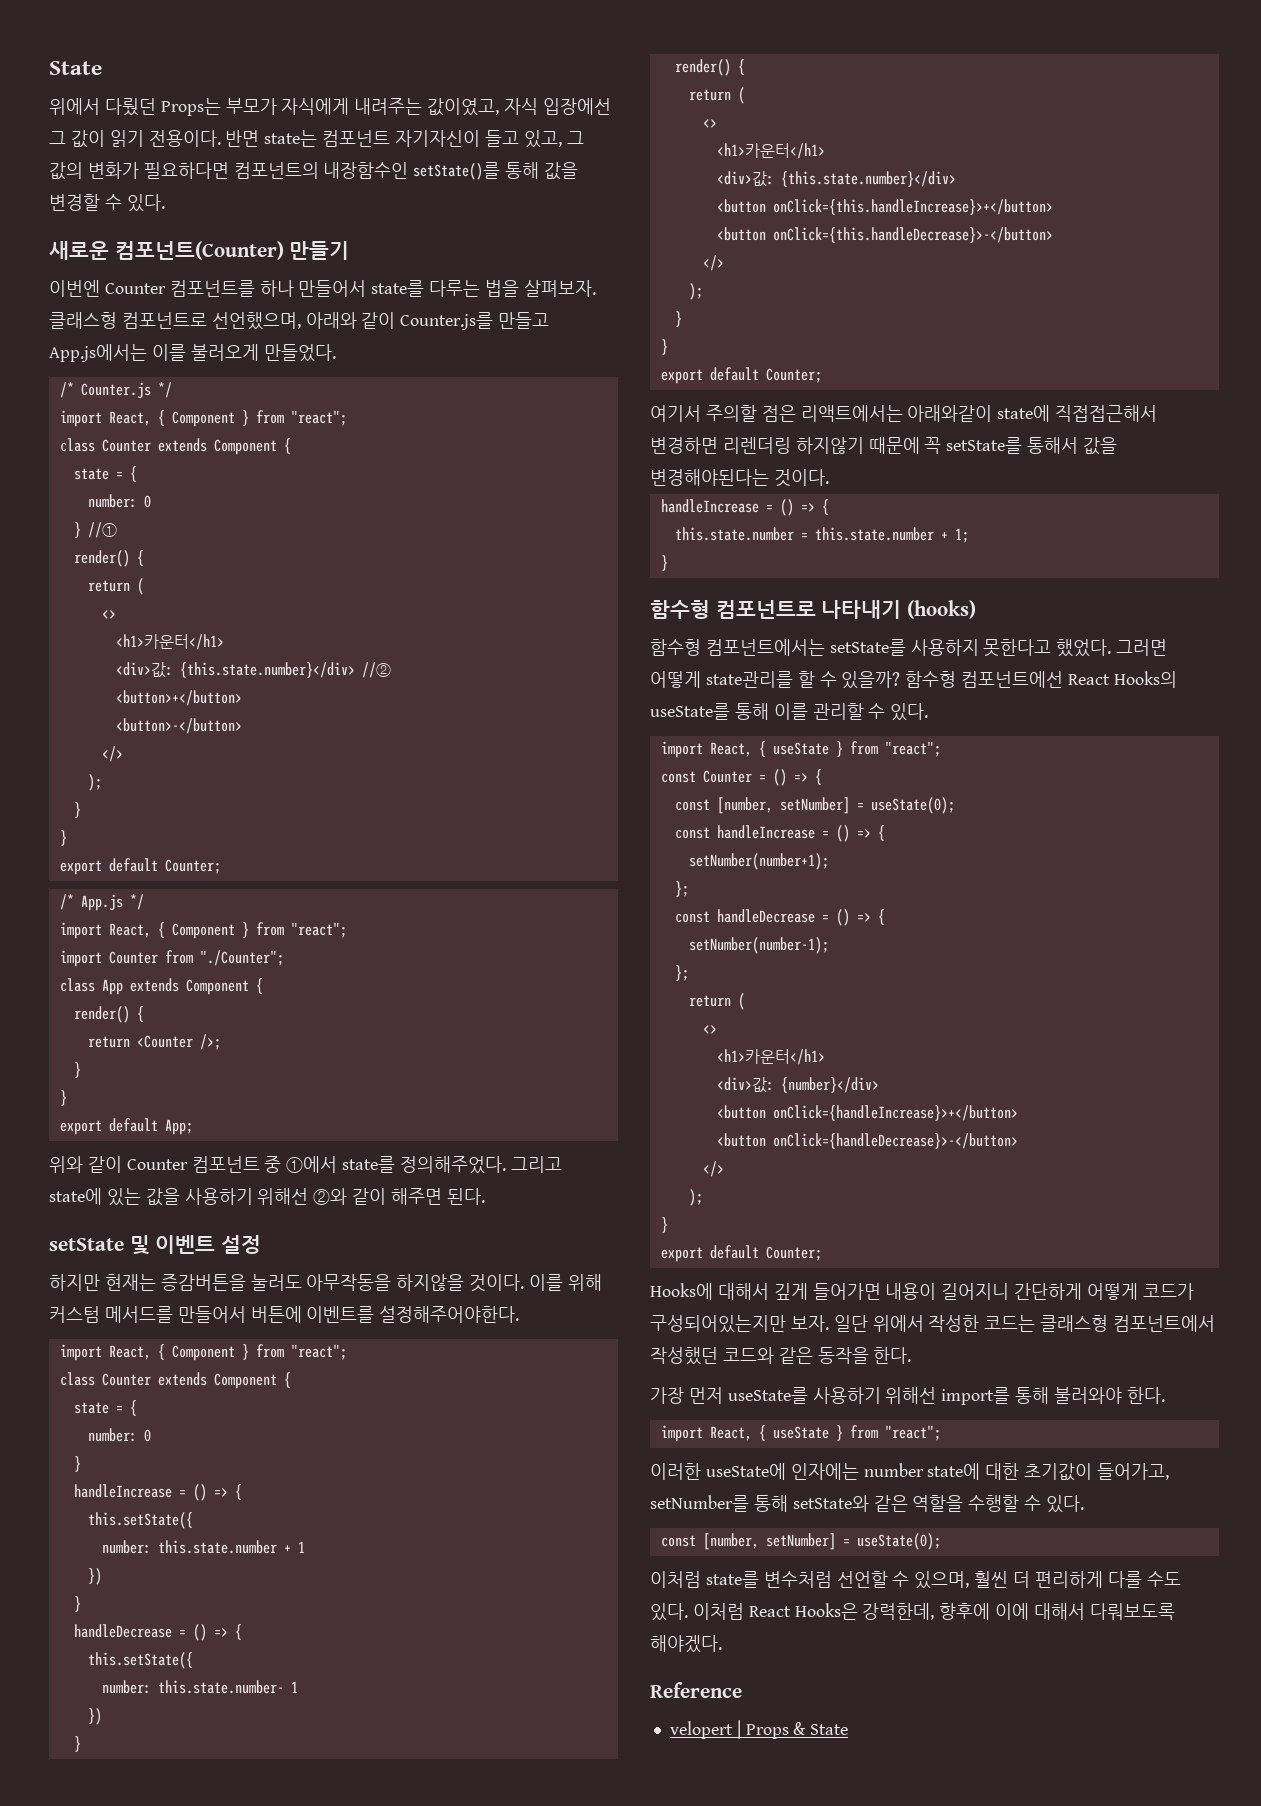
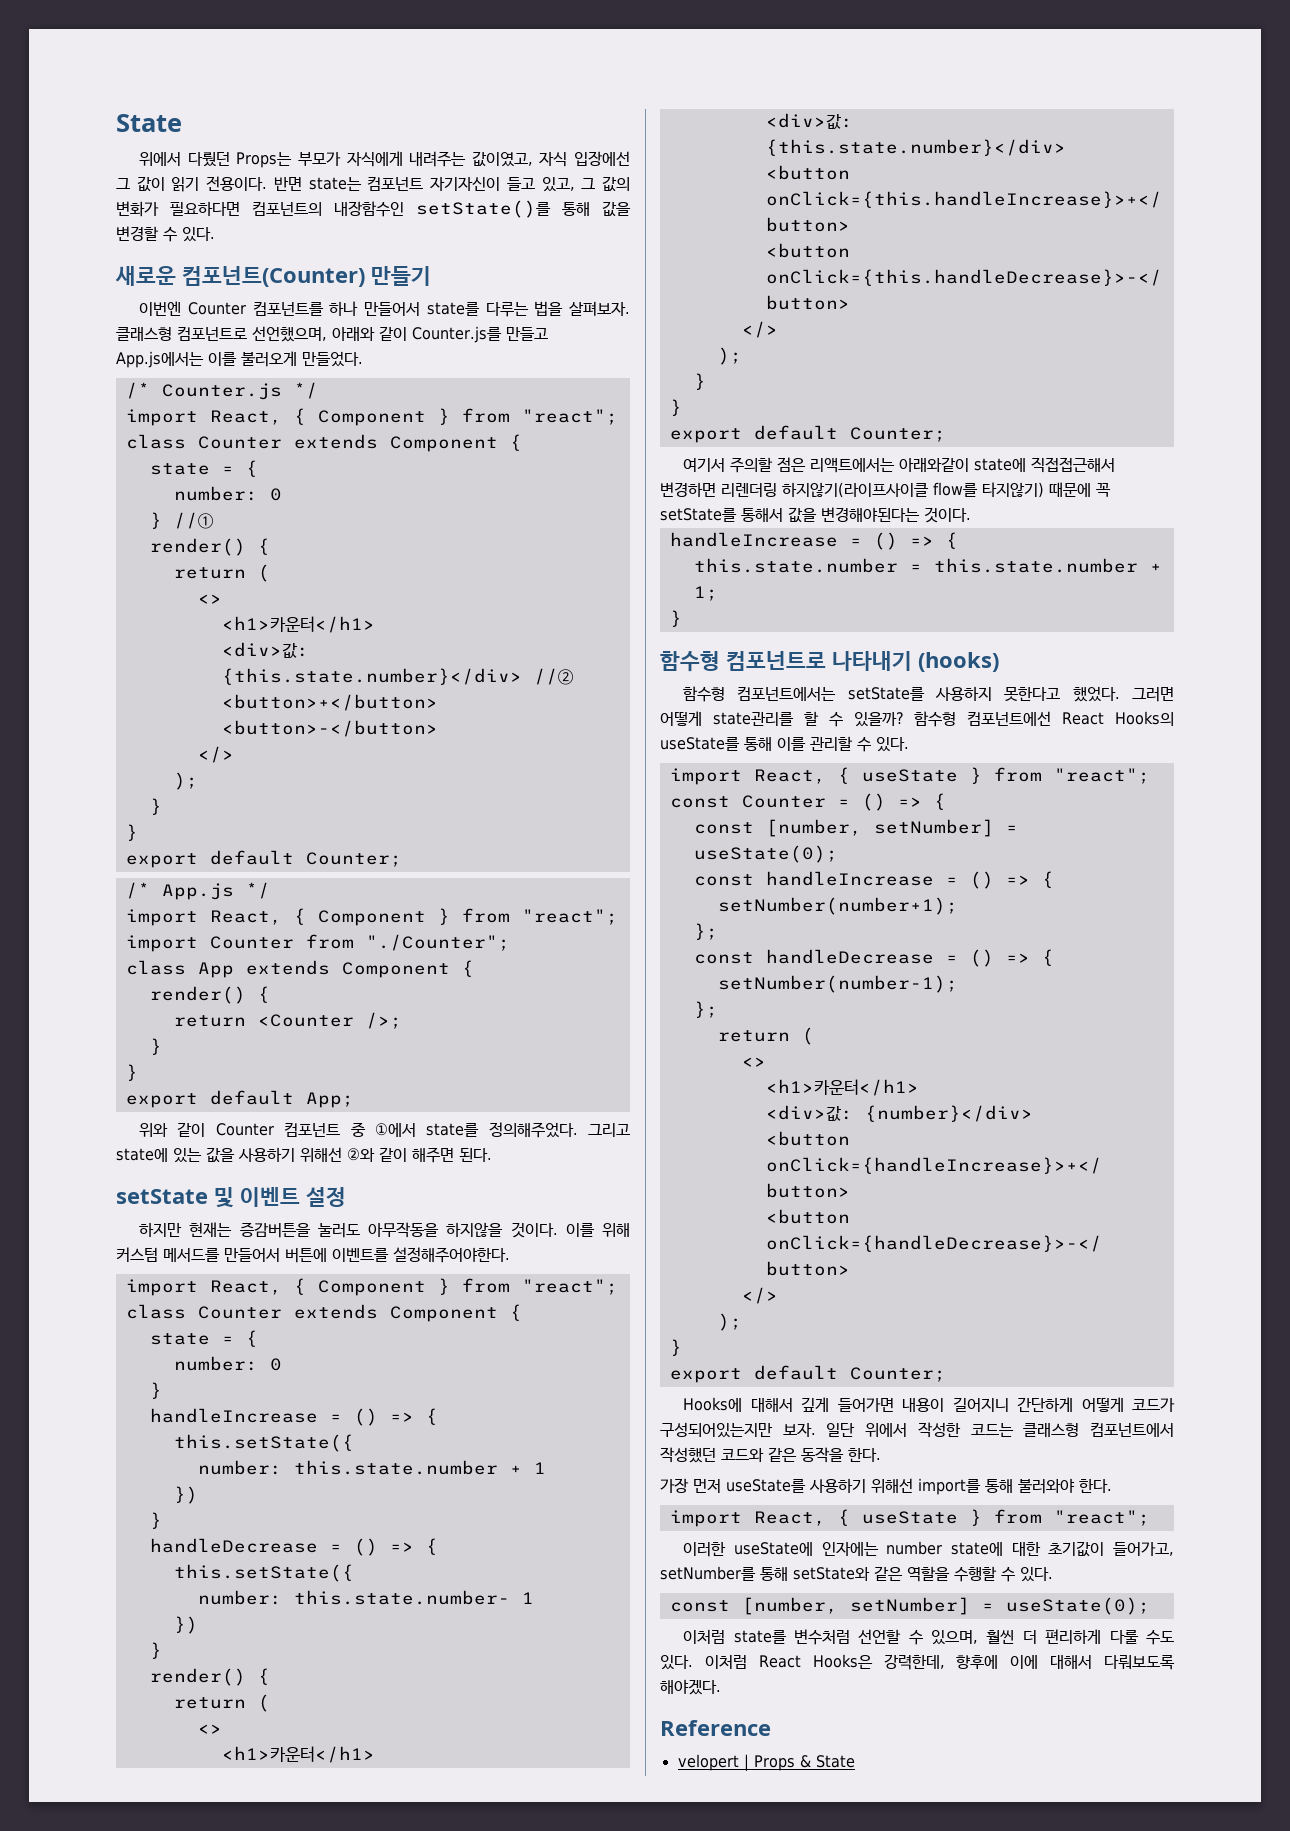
[795,437,864,454] 하지않기 -> [782,482,1044,498] 하지않기(라이프사이클 flow를 타지않기)

